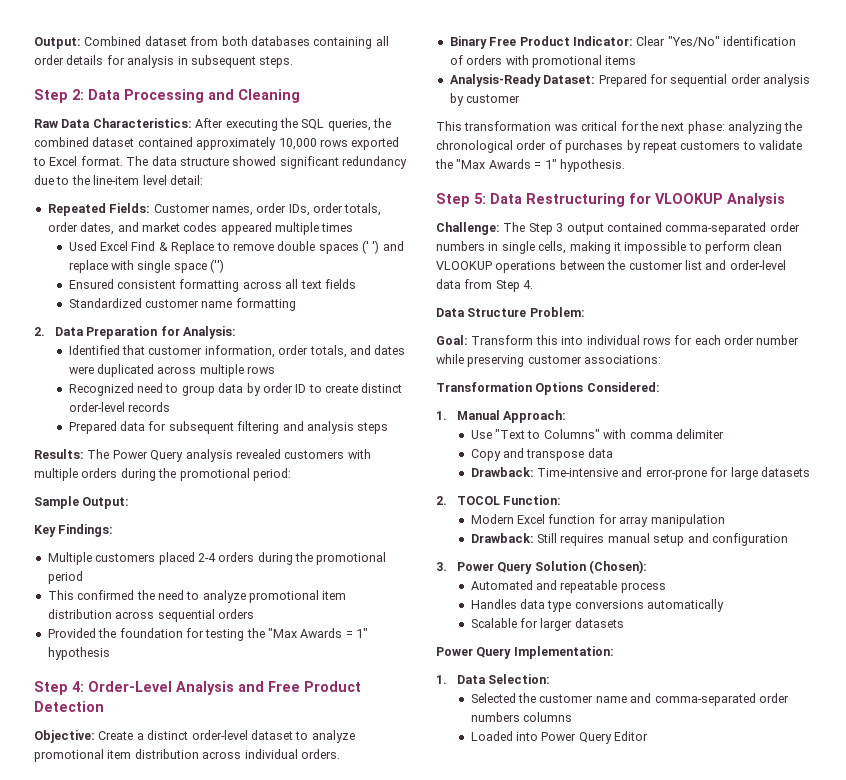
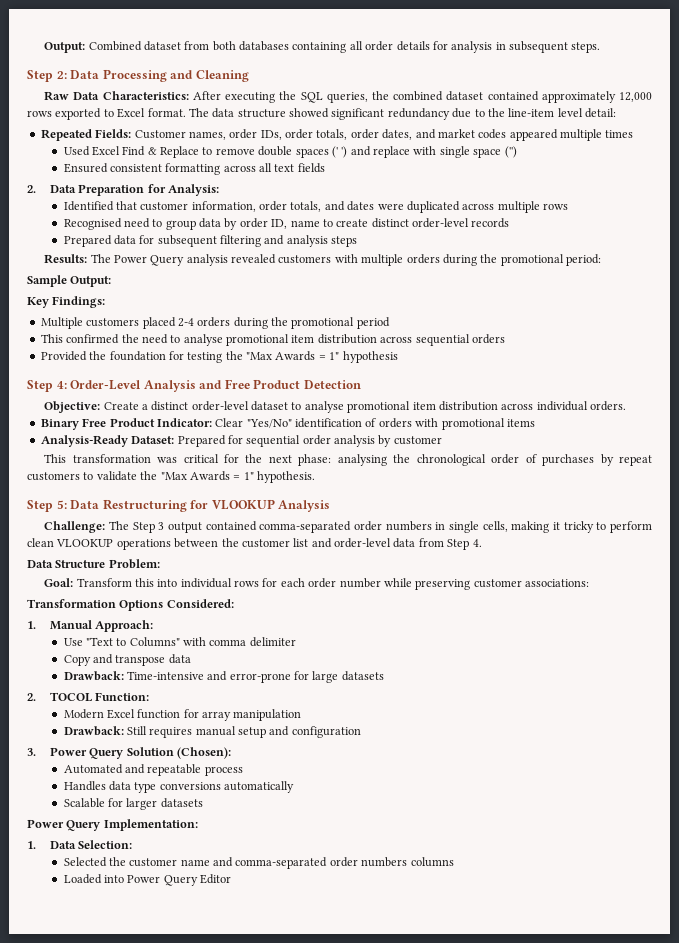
[278,138,317,150] 10,000 -> [619,92,652,102] 12,000
[68,298,296,311] // Standardized customer name formatting -> (325, 168) none
[68,383,134,396] Recognized -> [63,218,122,230] Recognised
[295,384,307,393] ID -> [271,219,320,229] ID, name
[202,590,246,603] analyze -> [183,334,223,346] analyse
[311,730,355,743] analyze -> [304,401,344,413] analyse
[728,121,782,134] analyzing -> [337,454,387,466] analysing
[624,241,687,254] impossible -> [563,521,594,533] tricky

